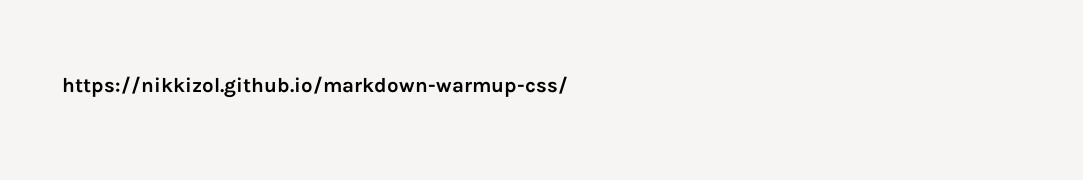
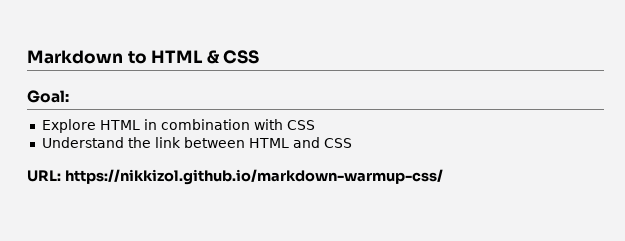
(62, 87) none -> [27,50,260,64] [27,90,69,103] [41,119,315,133] [41,137,352,148] [27,170,61,182] Markdown to HTML & CSS // Goal: // Explore HTML in combination with CSS // Understand the link between HTML and CSS // URL:

